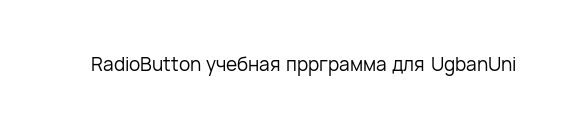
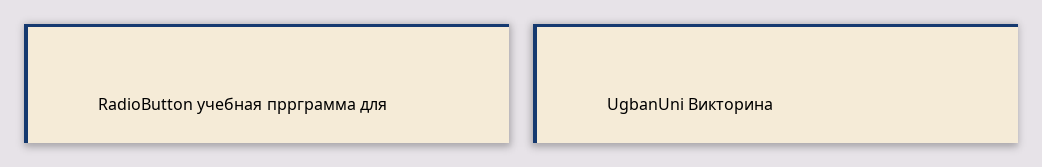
(516, 66) none -> [688,98,774,114] Викторина

